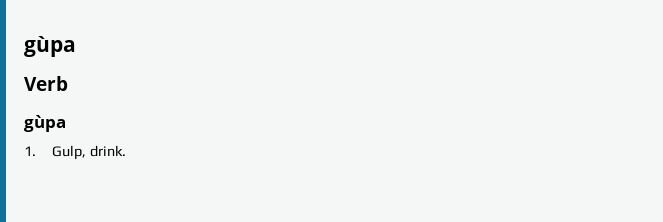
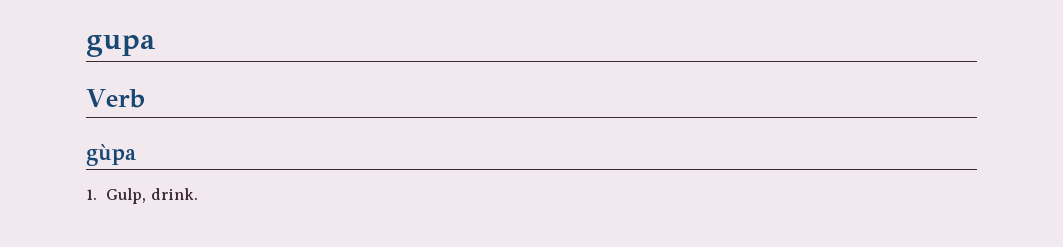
[24,36,76,57] gùpa -> [86,34,155,57] gupa

